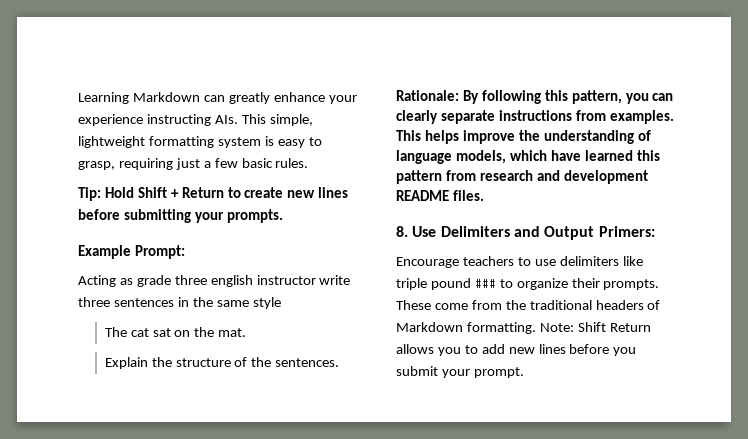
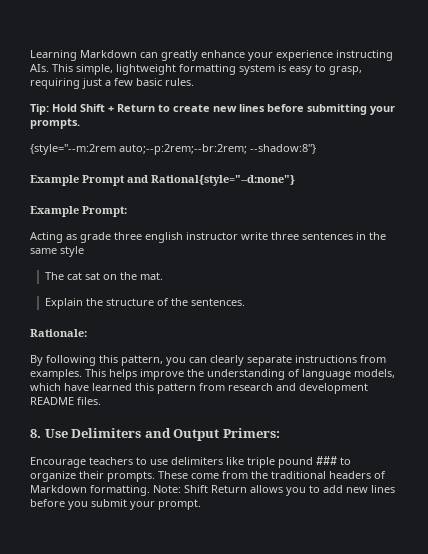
(283, 216) none -> [30,144,316,155] [30,175,295,186] // {style="--m:2rem auto;--p:2rem;--br:2rem; --shadow:8"} // Example Prompt and Rational{style="--d:none"}
(459, 95) none -> (87, 333) //

